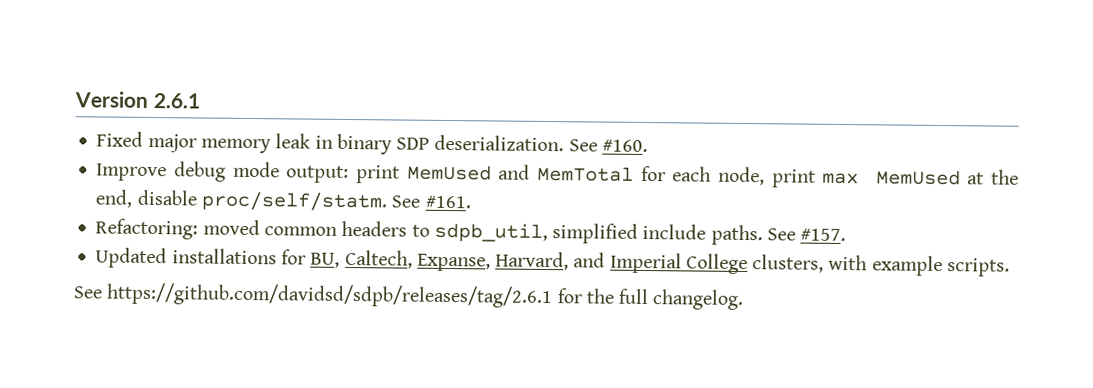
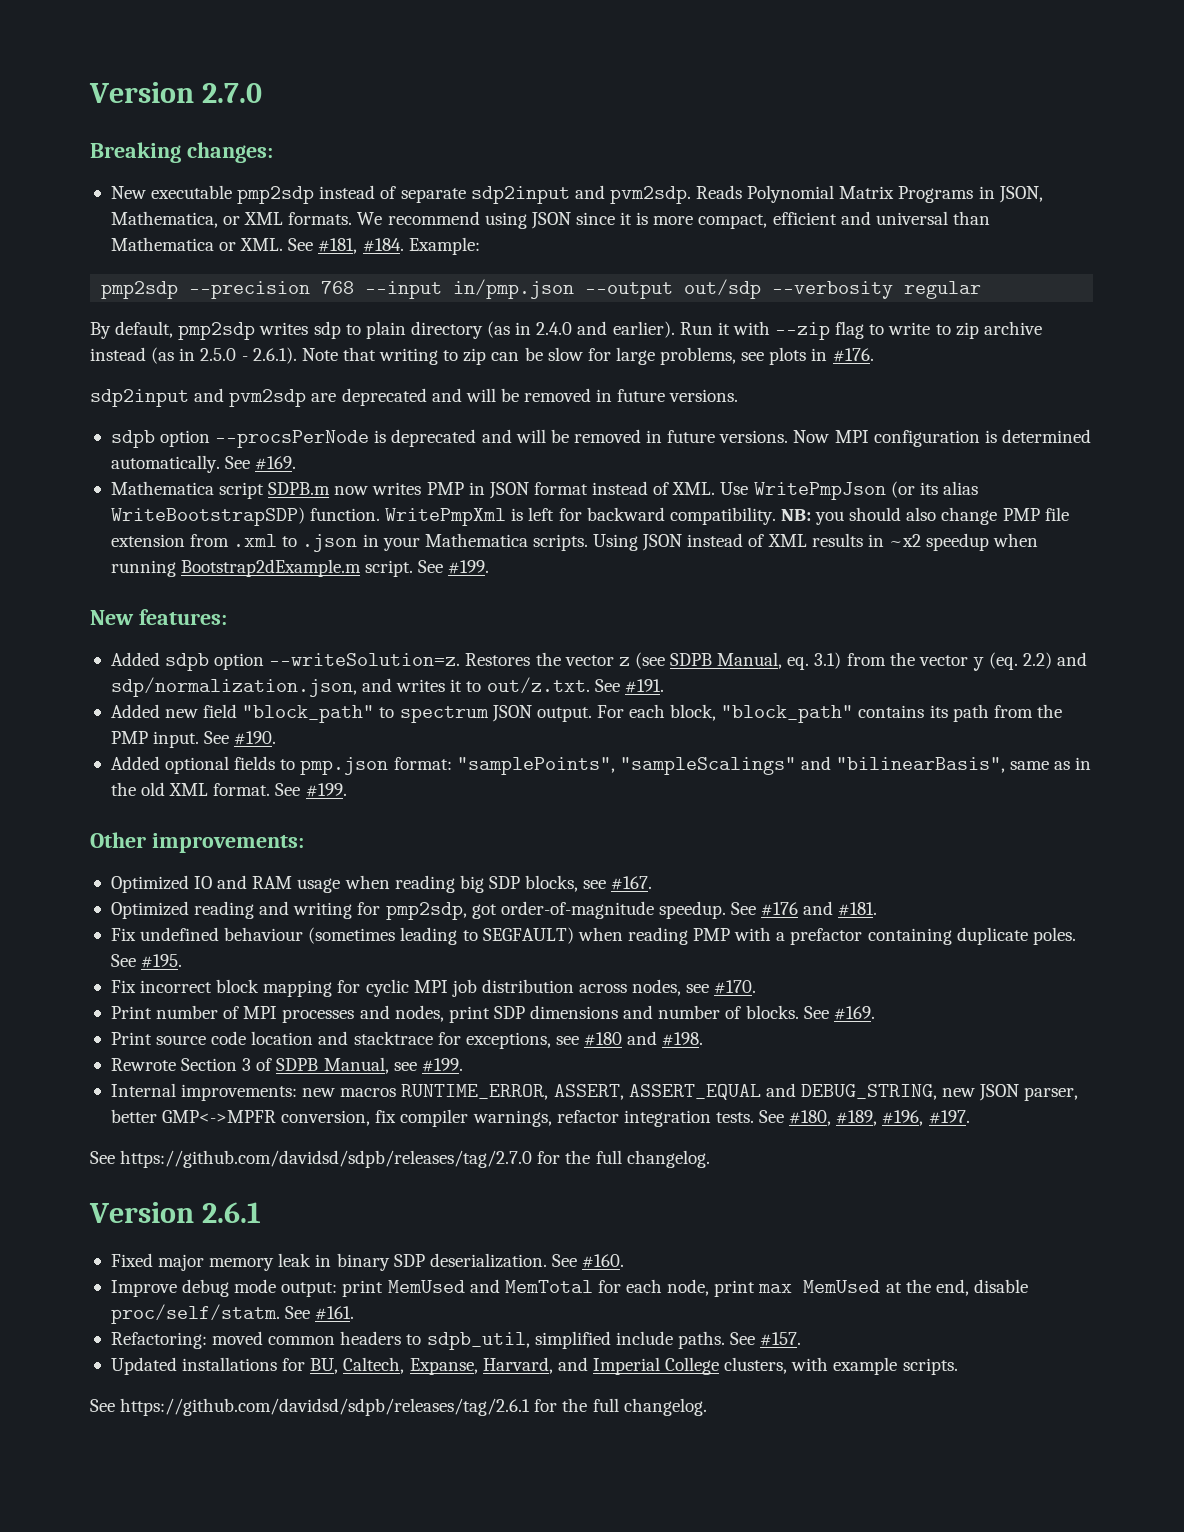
[74,91,149,108] Version -> [89,82,262,103] [90,142,273,163] [110,185,1043,204] [110,211,990,229] [110,237,480,255] [101,279,982,299] [90,321,1042,340] [90,347,874,365] [90,388,739,407] [110,429,1091,448] [110,455,297,473] [110,481,978,500] [110,507,1069,526] [110,533,1039,552] [110,559,490,577] [90,609,227,625] [110,652,1088,671] [110,677,664,697] [110,704,1062,723] [110,731,277,748] [110,756,1092,775] [110,782,347,797] [90,832,304,853] [110,875,653,893] [110,901,878,920] [110,927,1076,945] [110,954,183,968] [110,979,757,997] [110,1005,875,1023] [110,1031,704,1049] [110,1057,463,1074] [110,1083,1079,1101] [110,1109,970,1127] [90,1150,710,1168] [89,1202,194,1223] Version 2.7.0 // Breaking changes: // New executable pmp2sdp instead of separate sdp2input and pvm2sdp. Reads Polynomial Matrix Programs in JSON, Mathematica, or XML formats. We recommend using JSON since it is more compact, efficient and universal than Mathematica or XML. See #181, #184. Example: // pmp2sdp --precision 768 --input in/pmp.json --output out/sdp --verbosity regular // By default, pmp2sdp writes sdp to plain directory (as in 2.4.0 and earlier). Run it with --zip flag to write to zip archive instead (as in 2.5.0 - 2.6.1). Note that writing to zip can be slow for large problems, see plots in #176. // sdp2input and pvm2sdp are deprecated and will be removed in future versions. // sdpb option --procsPerNode is deprecated and will be removed in future versions. Now MPI configuration is determined automatically. See #169. // Mathematica script SDPB.m now writes PMP in JSON format instead of XML. Use WritePmpJson (or its alias WriteBootstrapSDP) function. WritePmpXml is left for backward compatibility. NB: you should also change PMP file extension from .xml to .json in your Mathematica scripts. Using JSON instead of XML results in ~x2 speedup when running Bootstrap2dExample.m script. See #199. // New features: // Added sdpb option --writeSolution=z. Restores the vector z (see SDPB Manual, eq. 3.1) from the vector y (eq. 2.2) and sdp/normalization.json, and writes it to out/z.txt. See #191. // Added new field "block_path" to spectrum JSON output. For each block, "block_path" contains its path from the PMP input. See #190. // Added optional fields to pmp.json format: "samplePoints", "sampleScalings" and "bilinearBasis", same as in the old XML format. See #199. // Other improvements: // Optimized IO and RAM usage when reading big SDP blocks, see #167. // Optimized reading and writing for pmp2sdp, got order-of-magnitude speedup. See #176 and #181. // Fix undefined behaviour (sometimes leading to SEGFAULT) when reading PMP with a prefactor containing duplicate poles. See #195. // Fix incorrect block mapping for cyclic MPI job distribution across nodes, see #170. // Print number of MPI processes and nodes, print SDP dimensions and number of blocks. See #169. // Print source code location and stacktrace for exceptions, see #180 and #198. // Rewrote Section 3 of SDPB Manual, see #199. // Internal improvements: new macros RUNTIME_ERROR, ASSERT, ASSERT_EQUAL and DEBUG_STRING, new JSON parser, better GMP<->MPFR conversion, fix compiler warnings, refactor integration tests. See #180, #189, #196, #197. // See https://github.com/davidsd/sdpb/releases/tag/2.7.0 for the full changelog. // Version

